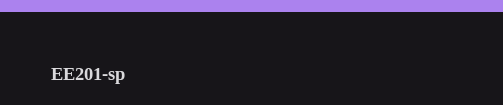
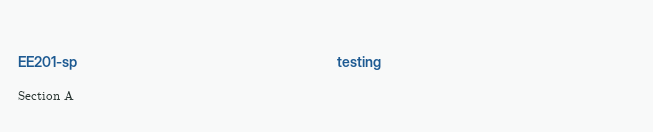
(125, 76) none -> [18,91,74,101] [337,56,381,70] // Section A // testing

